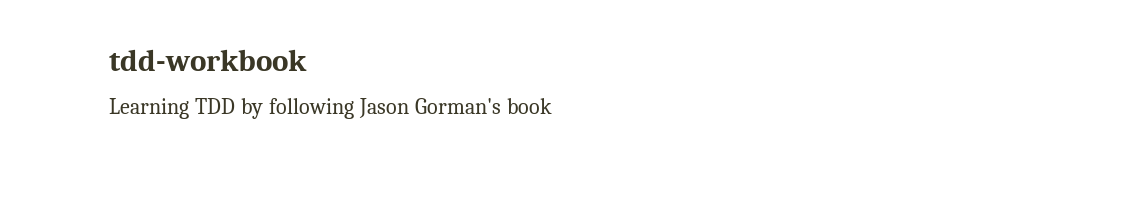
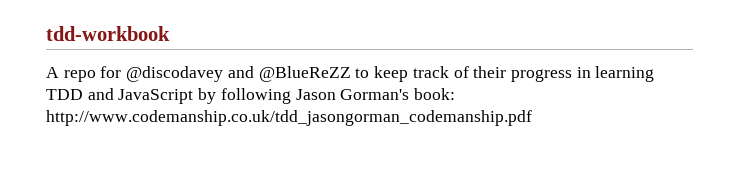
[109,98,235,119] Learning TDD -> [46,66,655,82] [46,88,194,104] A repo for @discodavey and @BlueReZZ to keep track of their progress in learning TDD and JavaScript
[506,98,552,114] book -> [414,88,456,100] [46,110,532,126] book: http://www.codemanship.co.uk/tdd_jasongorman_codemanship.pdf

